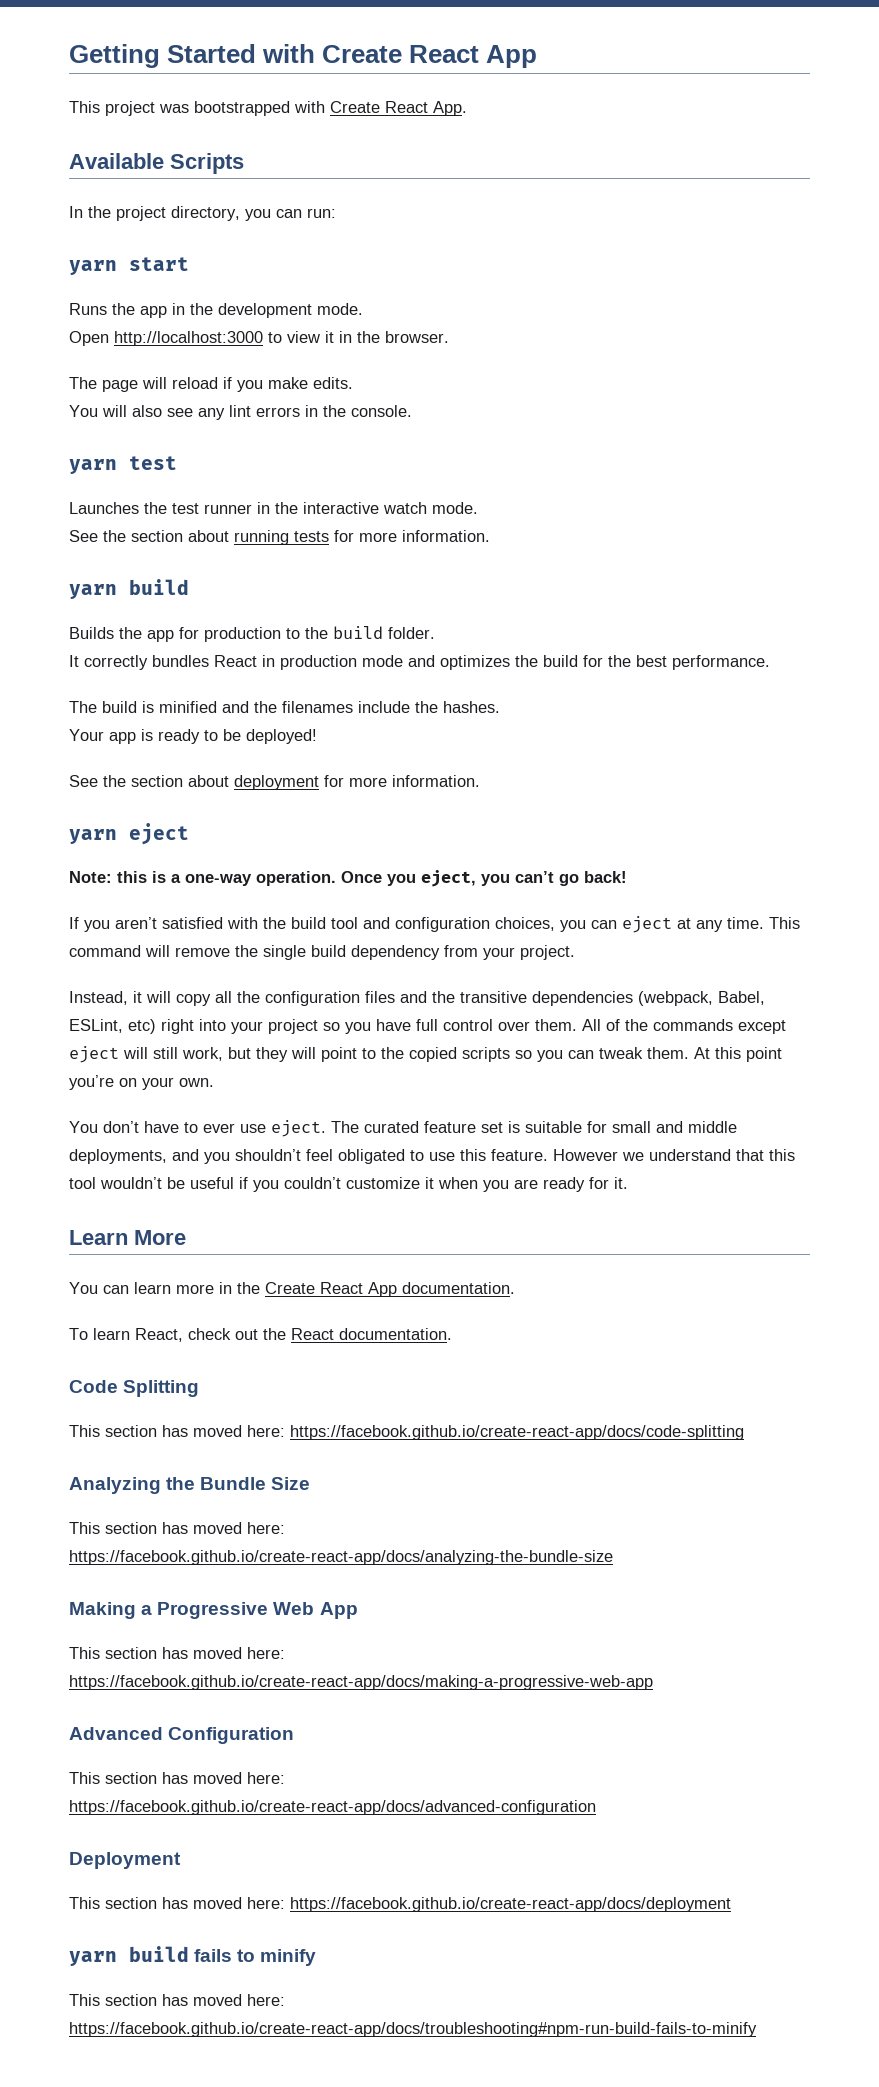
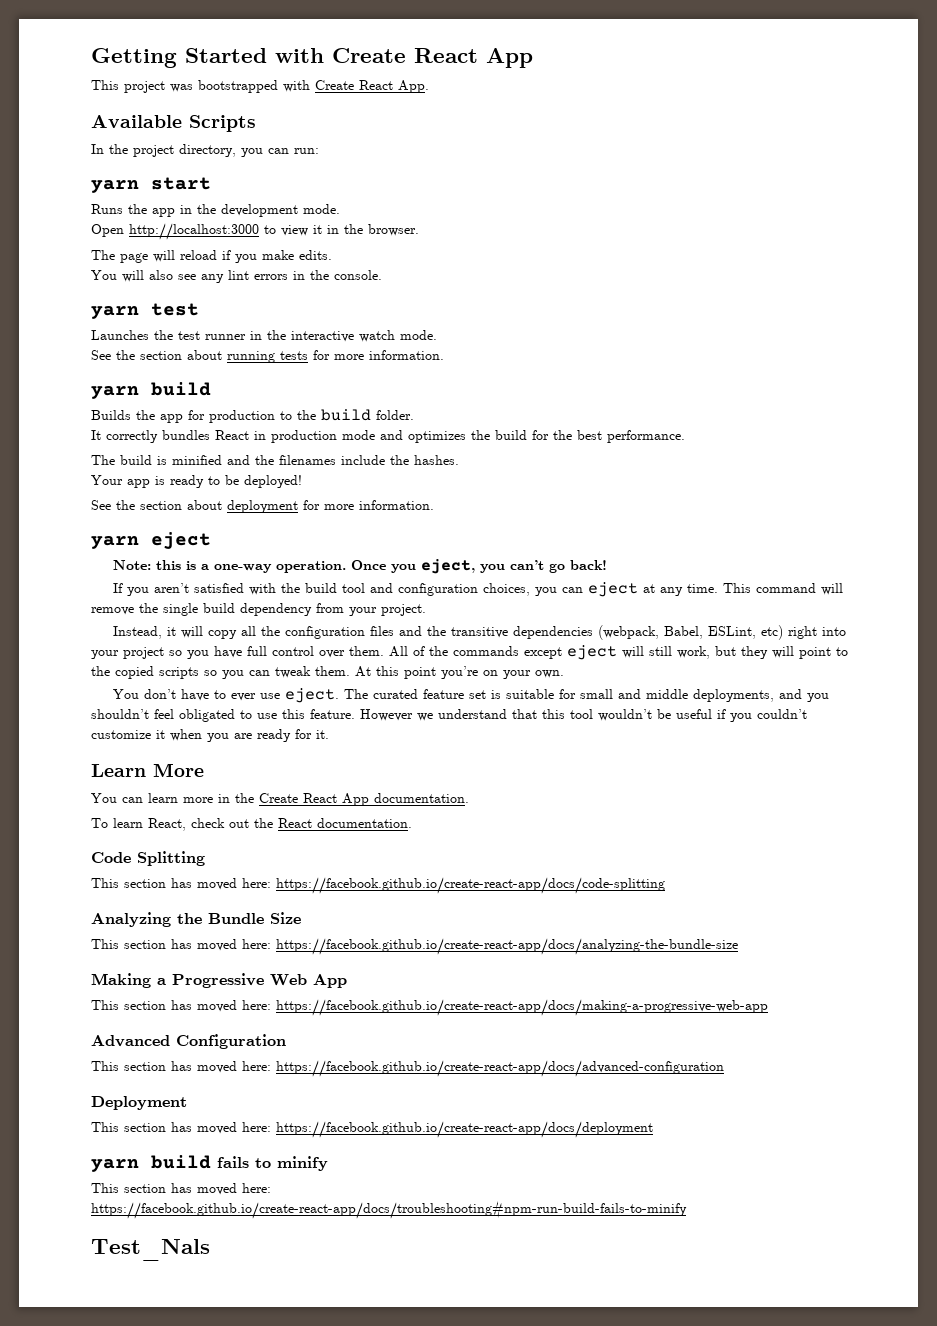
(757, 2029) none -> [91,1239,210,1261] // Test_Nals

